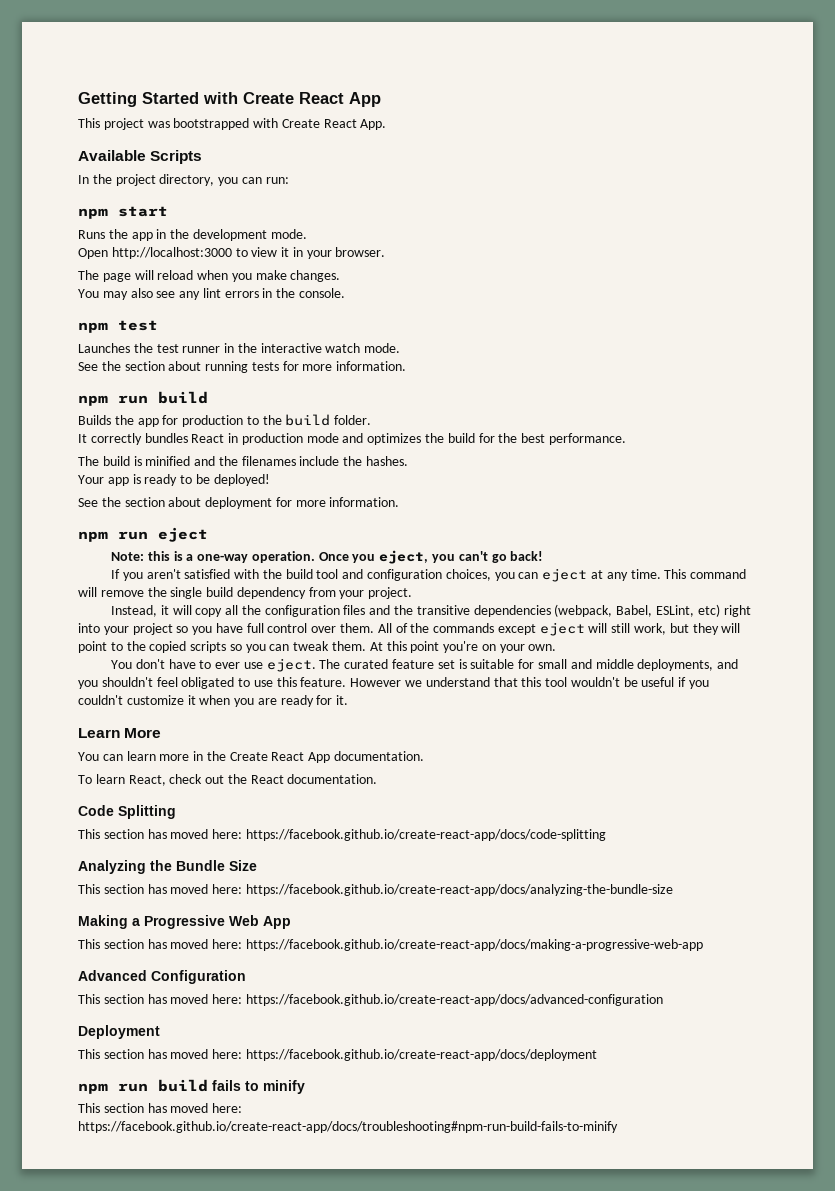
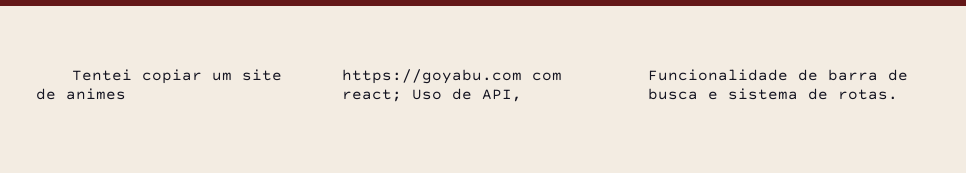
[78,92,381,107] [78,118,387,130] [78,150,203,164] [78,174,289,186] [78,206,168,219] [78,229,307,241] [78,247,386,259] [78,270,341,282] [78,288,346,300] [78,320,158,333] [78,343,401,353] [78,361,407,373] [78,391,208,406] [78,414,372,427] [78,433,626,445] [78,456,409,466] [78,474,270,486] [78,497,400,509] [78,527,208,542] [111,550,544,564] [111,568,747,582] [78,587,413,599] [111,604,751,617] [78,622,741,636] [78,641,557,653] [111,658,739,672] [78,677,710,689] [78,695,349,707] [78,728,162,738] [78,751,425,763] [78,774,378,786] [78,805,176,819] [78,829,606,841] [78,860,257,874] [78,884,673,896] [78,915,291,929] [78,939,703,951] [78,970,246,984] [78,994,663,1006] [78,1025,160,1039] [78,1049,597,1061] [78,1079,305,1094] [78,1103,243,1113] [78,1121,618,1133] Getting Started with Create React App // This project was bootstrapped with Create React App. // Available Scripts // In the project directory, you can run: // npm start // Runs the app in the development mode. // Open http://localhost:3000 to view it in your browser. // The page will reload when you make changes. // You may also see any lint errors in the console. // npm test // Launches the test runner in the interactive watch mode. // See the section about running tests for more information. // npm run build // Builds the app for production to the build folder. // It correctly bundles React in production mode and optimizes the build for the best performance. // The build is minified and the filenames include the hashes. // Your app is ready to be deployed! // See the section about deployment for more information. // npm run eject // Note: this is a one-way operation. Once you eject, you can't go back! // If you aren't satisfied with the build tool and configuration choices, you can eject at any time. This command will remove the single build dependency from your project. // Instead, it will copy all the configuration files and the transitive dependencies (webpack, Babel, ESLint, etc) right into your project so you have full control over them. All of the commands except eject will still work, but they will point to the copied scripts so you can tweak them. At this point you're on your own. // You don't have to ever use eject. The curated feature set is suitable for small and middle deployments, and you shouldn't feel obligated to use this feature. However we understand that this tool wouldn't be useful if you couldn't customize it when you are ready for it. // Learn More // You can learn more in the Create React App documentation. // To learn React, check out the React documentation. // Code Splitting // This section has moved here: https://facebook.github.io/create-react-app/docs/code-splitting // Analyzing the Bundle Size // This section has moved here: https://facebook.github.io/create-react-app/docs/analyzing-the-bundle-size // Making a Progressive Web App // This section has moved here: https://facebook.github.io/create-react-app/docs/making-a-progressive-web-app // Advanced Configuration // This section has moved here: https://facebook.github.io/create-react-app/docs/advanced-configuration // Deployment // This section has moved here: https://facebook.github.io/create-react-app/docs/deployment // npm run build fails to minify // This section has moved here: https://facebook.github.io/create-react-app/docs/troubleshooting#npm-run-build-fails-to-minify -> [72,69,283,84] [36,88,126,100] [342,69,562,84] [342,88,522,102] [648,69,908,81] [648,88,898,100] Tentei copiar um site de animes https://goyabu.com com react; Uso de API, Funcionalidade de barra de busca e sistema de rotas.

